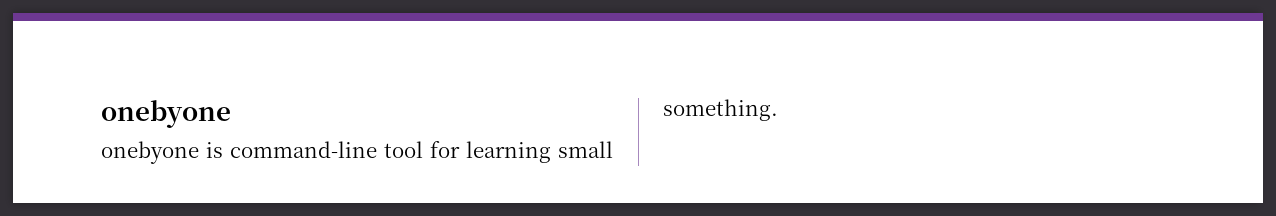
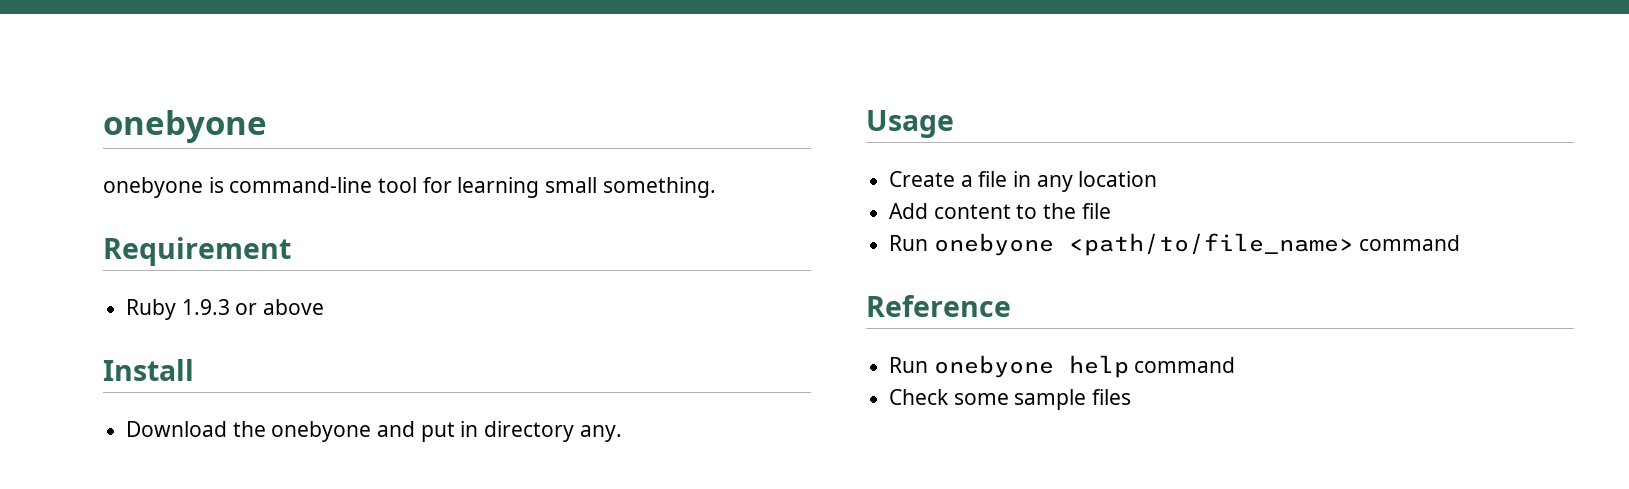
(778, 110) none -> [103,237,291,266] [126,299,325,320] [103,359,194,381] [126,421,622,442] [866,110,954,138] [889,171,1158,192] [889,203,1111,219] [889,233,1461,256] [866,295,1011,317] [889,355,1236,378] [889,389,1132,410] // Requirement // Ruby 1.9.3 or above // Install // Download the onebyone and put in directory any. // Usage // Create a file in any location // Add content to the file // Run onebyone <path/to/file_name> command // Reference // Run onebyone help command // Check some sample files

